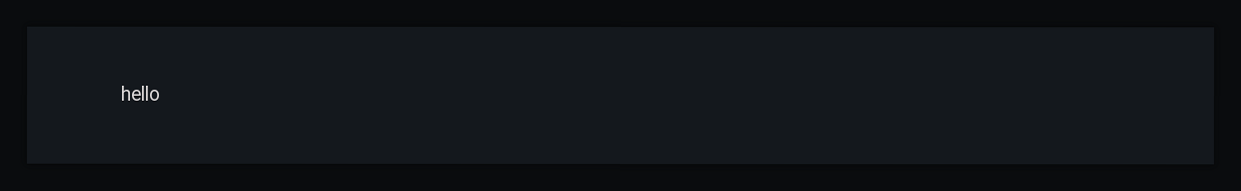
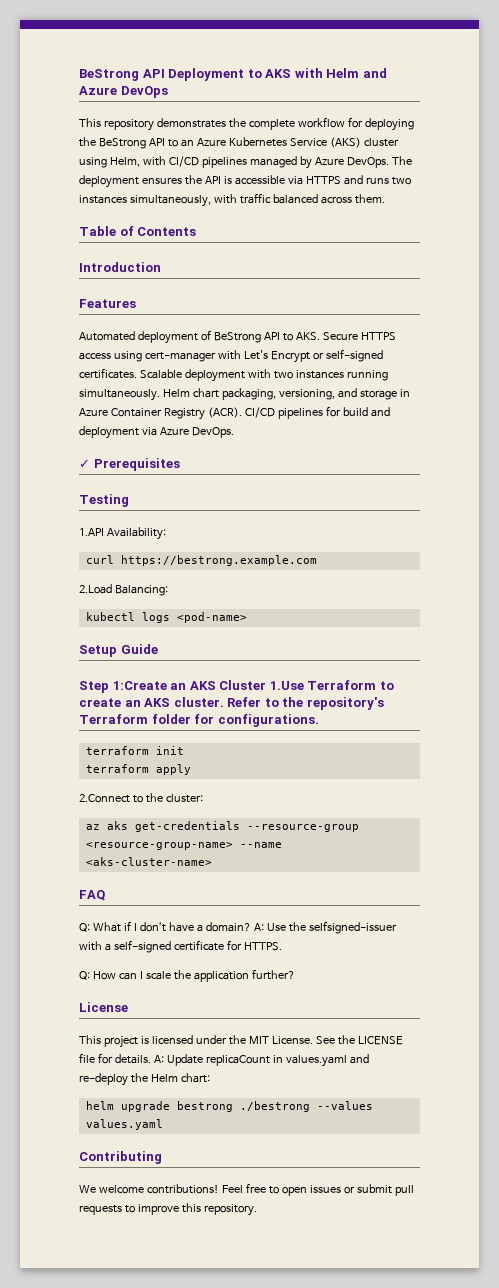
[120,85,161,101] hello -> [79,68,387,81] [79,86,168,98] [79,117,414,131] [79,137,399,149] [79,156,412,169] [79,175,411,188] [79,193,385,207] [79,226,197,236] [79,262,161,272] [79,299,136,308] [79,330,396,344] [79,349,383,363] [79,368,388,382] [79,388,410,401] [79,406,390,420] [79,426,234,439] [79,458,180,471] [79,494,129,507] [79,527,166,540] [85,555,317,566] [79,584,168,596] [85,612,247,623] [79,644,158,657] [79,680,394,693] [79,697,384,710] [79,714,319,727] [85,746,184,755] [85,764,191,775] [79,793,203,803] [85,821,359,832] [85,842,282,850] [85,857,212,866] [79,890,105,901] [79,921,397,934] [79,940,282,953] [79,969,295,982] [79,1002,128,1012] [79,1035,403,1048] [79,1053,369,1067] [79,1073,210,1086] [85,1101,373,1112] [85,1119,163,1130] [79,1151,162,1164] [79,1183,414,1196] [79,1203,257,1216] BeStrong API Deployment to AKS with Helm and Azure DevOps // This repository demonstrates the complete workflow for deploying the BeStrong API to an Azure Kubernetes Service (AKS) cluster using Helm, with CI/CD pipelines managed by Azure DevOps. The deployment ensures the API is accessible via HTTPS and runs two instances simultaneously, with traffic balanced across them. // Table of Contents // Introduction // Features // Automated deployment of BeStrong API to AKS. Secure HTTPS access using cert-manager with Let's Encrypt or self-signed certificates. Scalable deployment with two instances running simultaneously. Helm chart packaging, versioning, and storage in Azure Container Registry (ACR). CI/CD pipelines for build and deployment via Azure DevOps. // ✓ Prerequisites // Testing // 1.API Availability: // curl https://bestrong.example.com // 2.Load Balancing: // kubectl logs <pod-name> // Setup Guide // Step 1:Create an AKS Cluster 1.Use Terraform to create an AKS cluster. Refer to the repository's Terraform folder for configurations. // terraform init // terraform apply // 2.Connect to the cluster: // az aks get-credentials --resource-group <resource-group-name> --name <aks-cluster-name> // FAQ // Q: What if I don’t have a domain? A: Use the selfsigned-issuer with a self-signed certificate for HTTPS. // Q: How can I scale the application further? // License // This project is licensed under the MIT License. See the LICENSE file for details. A: Update replicaCount in values.yaml and re-deploy the Helm chart: // helm upgrade bestrong ./bestrong --values values.yaml // Contributing // We welcome contributions! Feel free to open issues or submit pull requests to improve this repository.

